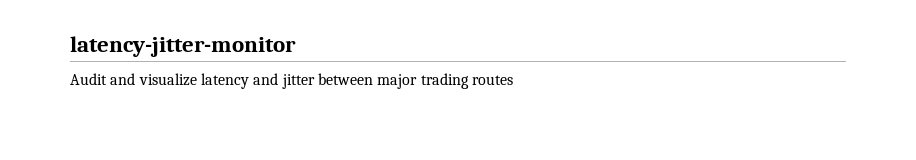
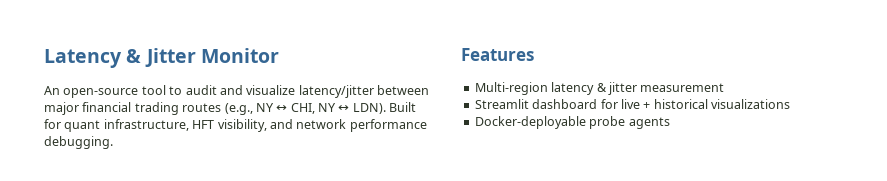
[70,36,296,57] [70,73,315,89] latency-jitter-monitor // Audit and visualize latency and jitter -> [44,48,279,68] [44,85,374,98] Latency & Jitter Monitor // An open-source tool to audit and visualize latency/jitter
(418, 81) none -> [82,102,132,112] financial
(513, 80) none -> [224,102,417,115] [44,119,427,132] [44,136,113,149] [461,48,534,61] [474,82,725,95] [474,99,790,109] [474,116,670,129] (e.g., NY ↔ CHI, NY ↔ LDN). Built for quant infrastructure, HFT visibility, and network performance debugging. // Features // Multi-region latency & jitter measurement // Streamlit dashboard for live + historical visualizations // Docker-deployable probe agents

